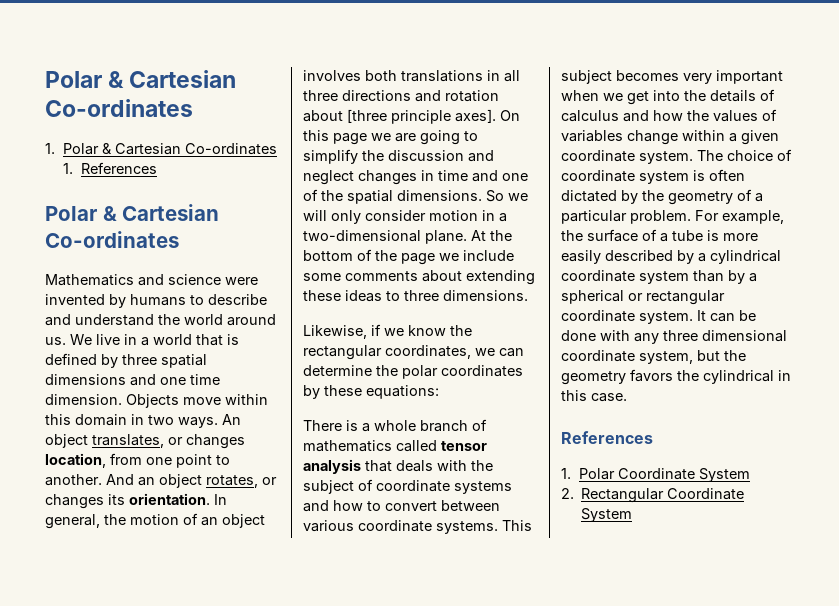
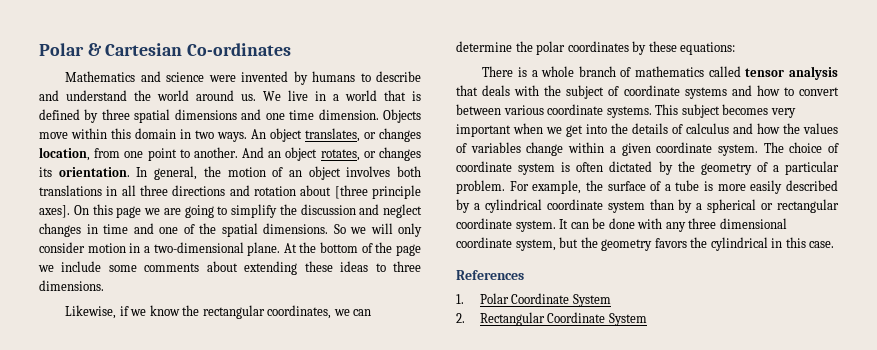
[45,70,237,88] [45,99,193,117] [45,143,278,155] [63,162,158,174] [45,204,220,221] [45,231,179,248] Polar & Cartesian Co-ordinates // 1. Polar & Cartesian Co-ordinates // 1. References // Polar & Cartesian Co-ordinates -> [39,43,292,56] Polar & Cartesian Co-ordinates

